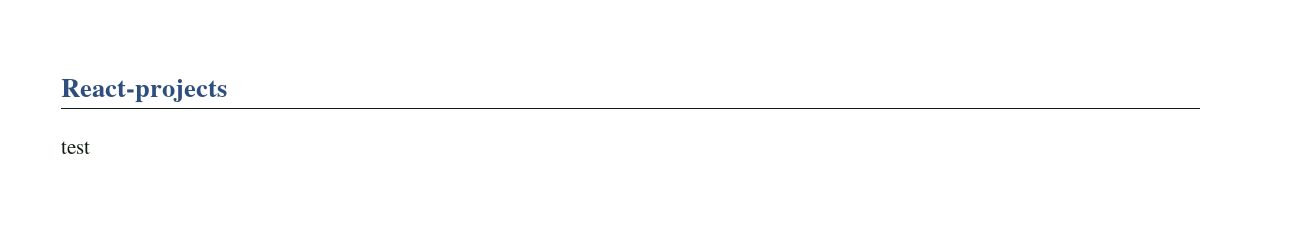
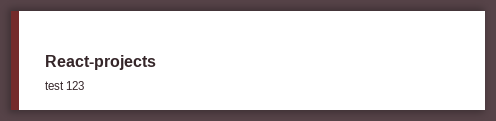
(90, 147) none -> [66,81,85,90] 123

